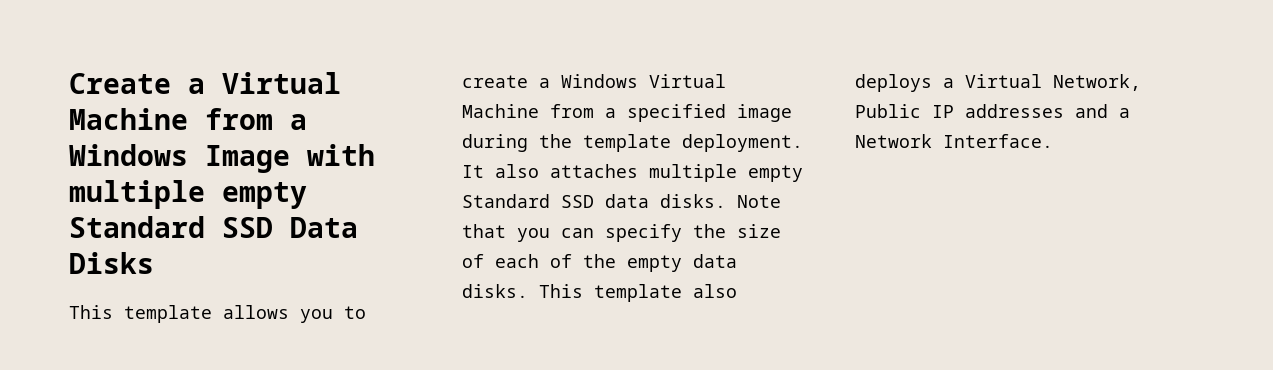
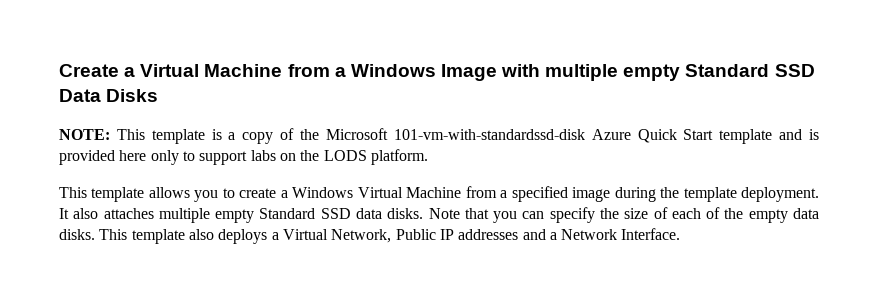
(154, 263) none -> [59,128,820,144] [59,149,428,165] // NOTE: This template is a copy of the Microsoft 101-vm-with-standardssd-disk Azure Quick Start template and is provided here only to support labs on the LODS platform.

